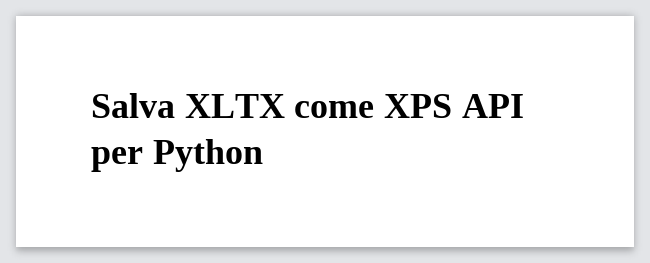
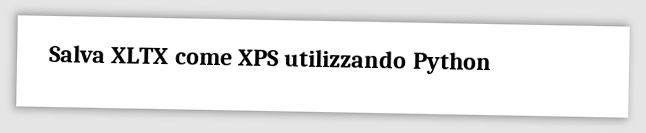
[461,94,524,118] [91,147,143,172] API per -> [283,49,408,69] utilizzando

